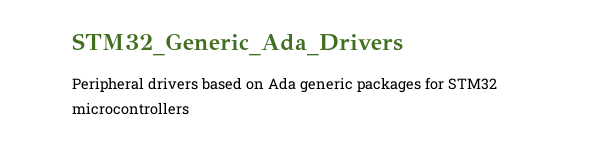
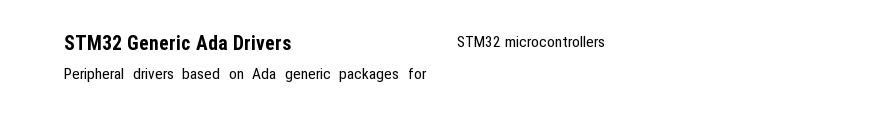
[72,33,403,56] STM32_Generic_Ada_Drivers -> [64,35,291,50] STM32 Generic Ada Drivers

